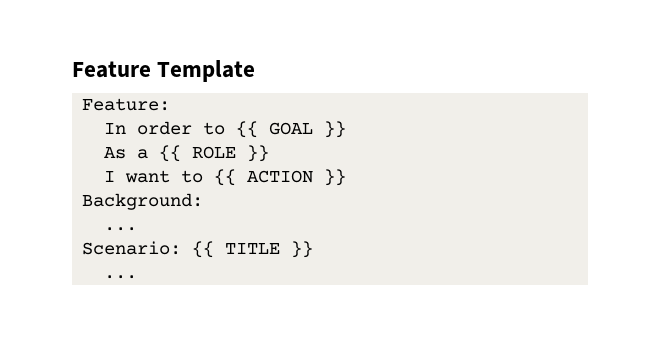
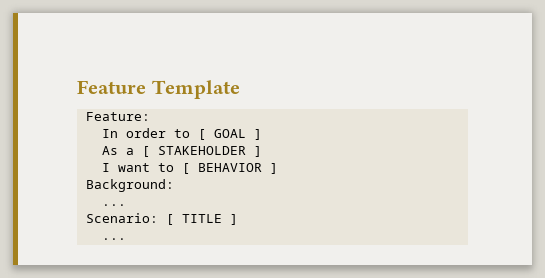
[235,121,346,138] {{ GOAL }} -> [197,129,262,140] [ GOAL ]
[158,145,269,162] {{ ROLE }} -> [141,146,262,157] [ STAKEHOLDER ]
[213,169,346,186] {{ ACTION }} -> [181,163,278,174] [ BEHAVIOR ]
[191,241,313,258] {{ TITLE }} -> [165,214,238,225] [ TITLE ]

